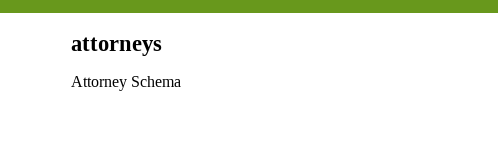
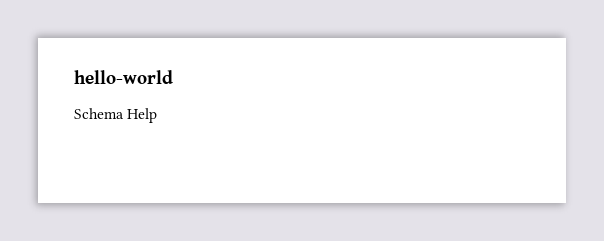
[71,37,162,56] [71,76,182,91] attorneys // Attorney Schema -> [74,70,173,84] [74,108,158,123] hello-world // Schema Help

